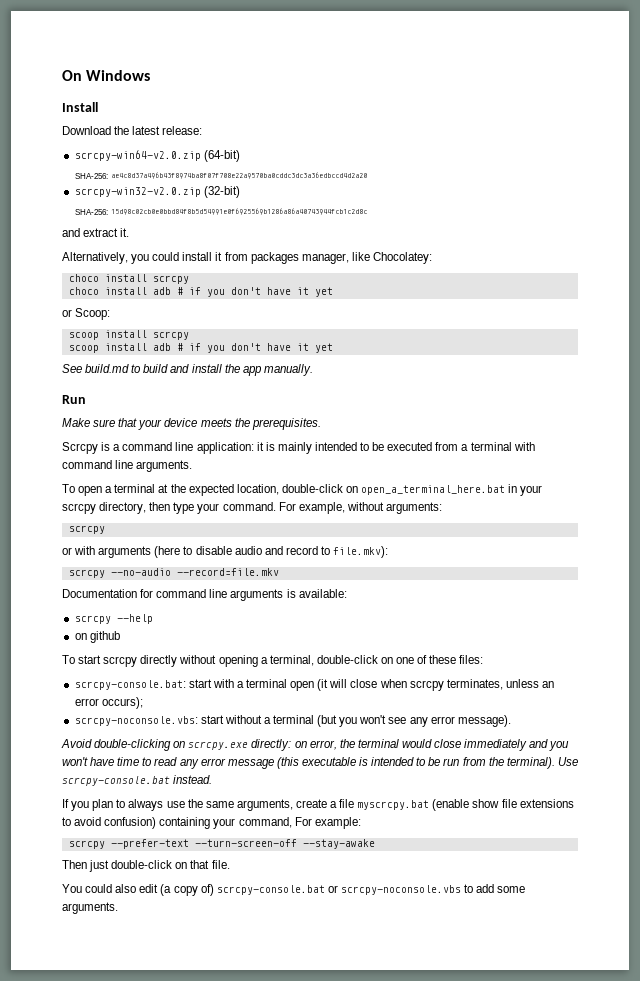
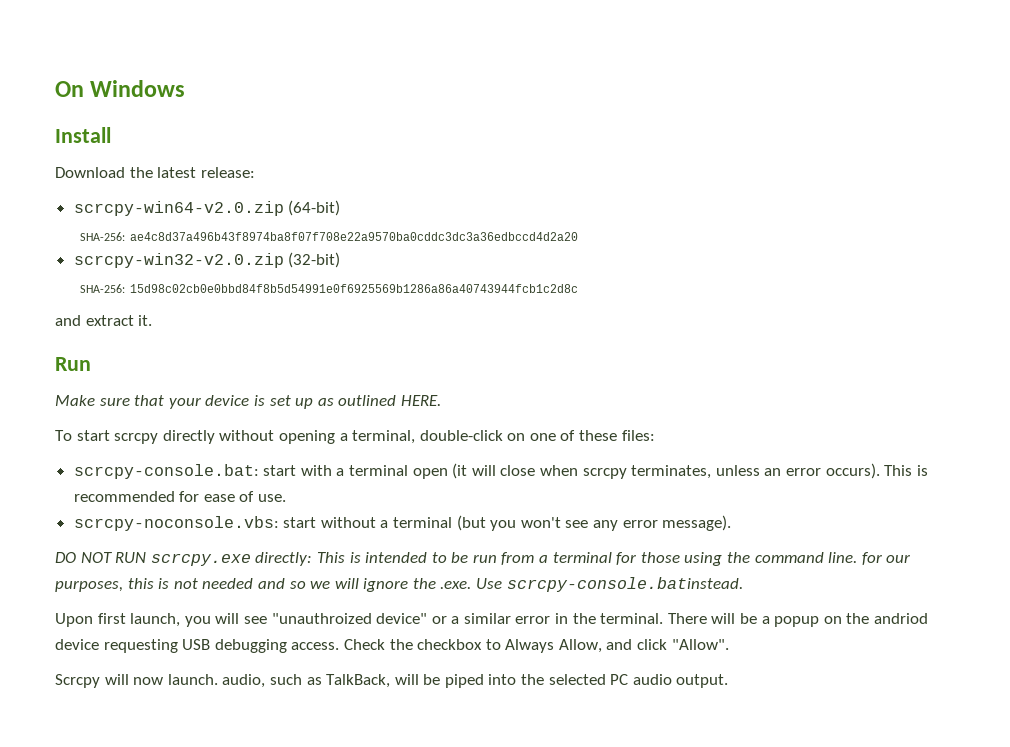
[62,252,432,264] [68,274,189,284] [68,287,333,297] [62,308,111,320] [68,330,189,340] [68,343,333,353] [62,364,313,376] // Alternatively, you could install it from packages manager, like Chocolatey: // choco install scrcpy // choco install adb # if you don't have it yet // or Scoop: // scoop install scrcpy // scoop install adb # if you don't have it yet // See build.md to build and install the app manually. -> (153, 320) none
[200,418,321,430] [62,442,535,454] [62,460,193,472] [62,484,543,496] [62,502,442,514] [68,525,105,534] [62,546,389,558] [68,568,279,578] [62,589,347,601] [74,614,153,624] [74,631,120,643] meets the prerequisites. // Scrcpy is a command line application: it is mainly intended to be executed from a terminal with command line arguments. // To open a terminal at the expected location, double-click on open_a_terminal_here.bat in your scrcpy directory, then type your command. For example, without arguments: // scrcpy // or with arguments (here to disable audio and record to file.mkv): // scrcpy --no-audio --record=file.mkv // Documentation for command line arguments is available: // scrcpy --help // on github -> [253,395,441,409] is set up as outlined HERE.
[101,697,143,709] occurs); -> [825,463,928,479] [73,491,287,502] occurs). This is recommended for ease of use.
[61,739,570,751] [62,757,356,769] Avoid double-clicking on scrcpy.exe directly: on error, the terminal would close immediately and you won't have time to read any error message (this executable -> [55,552,345,566] DO NOT RUN scrcpy.exe directly: This
[488,757,578,769] [62,775,213,786] [62,799,574,811] [62,817,361,829] [68,839,375,849] [62,860,230,872] [62,884,526,896] [62,902,118,914] the terminal). Use scrcpy-console.bat instead. // If you plan to always use the same arguments, create a file myscrcpy.bat (enable show file extensions to avoid confusion) containing your command, For example: // scrcpy --prefer-text --turn-screen-off --stay-awake // Then just double-click on that file. // You could also edit (a copy of) scrcpy-console.bat or scrcpy-noconsole.vbs to add some arguments. -> [539,552,911,566] [55,577,743,592] [55,613,928,627] [55,639,729,653] [55,674,729,688] a terminal for those using the command line. for our purposes, this is not needed and so we will ignore the .exe. Use scrcpy-console.batinstead. // Upon first launch, you will see "unauthroized device" or a similar error in the terminal. There will be a popup on the andriod device requesting USB debugging access. Check the checkbox to Always Allow, and click "Allow". // Scrcpy will now launch. audio, such as TalkBack, will be piped into the selected PC audio output.

